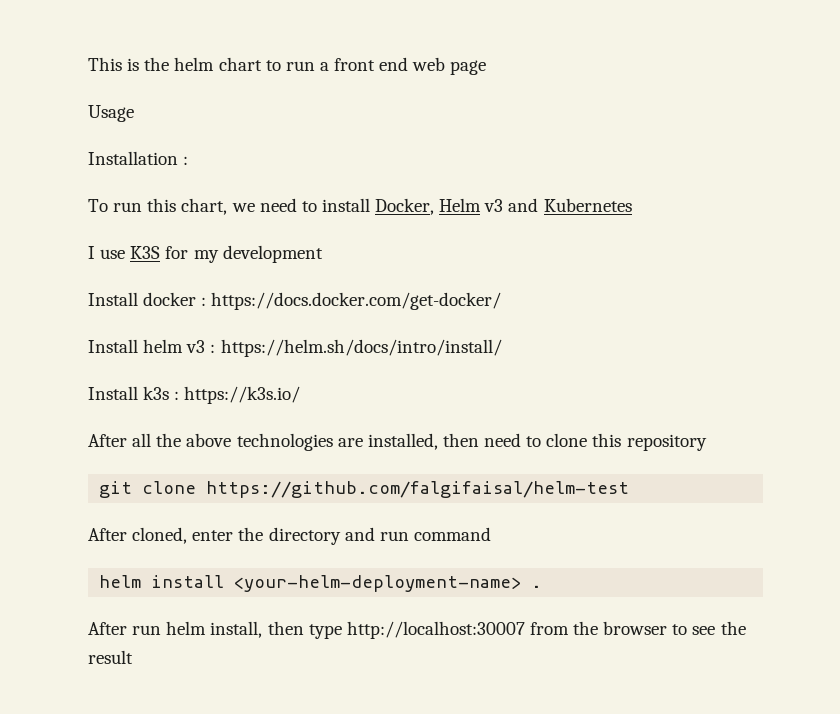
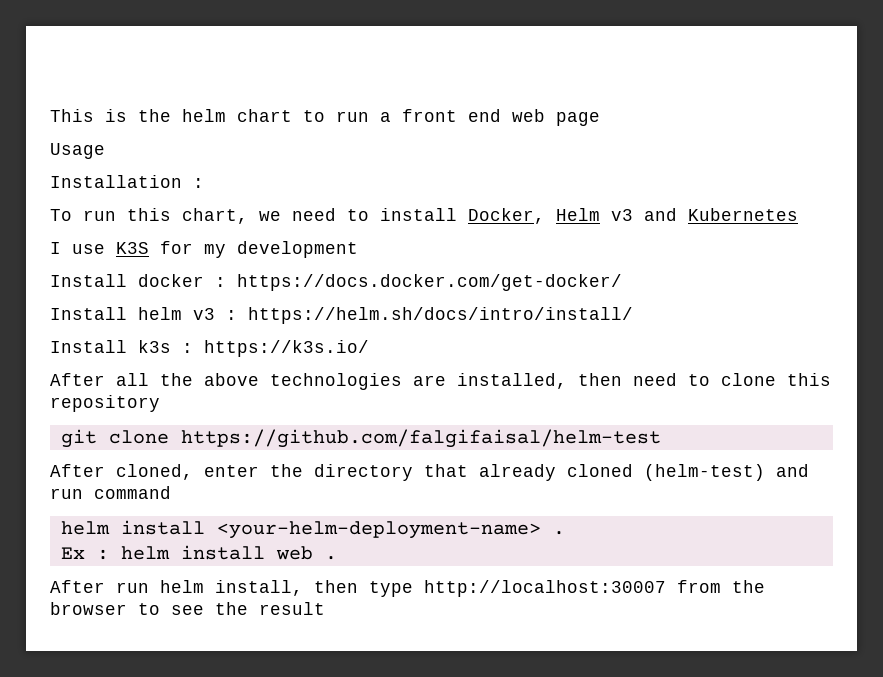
(341, 536) none -> [424,464,765,481] that already cloned (helm-test)
(543, 586) none -> [60,545,337,560] // Ex : helm install web .

